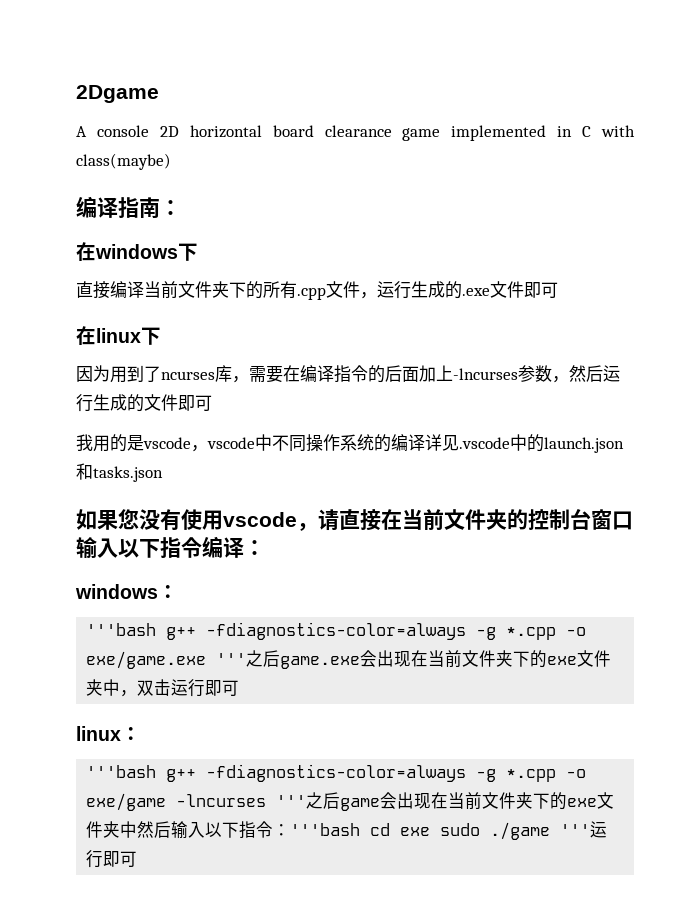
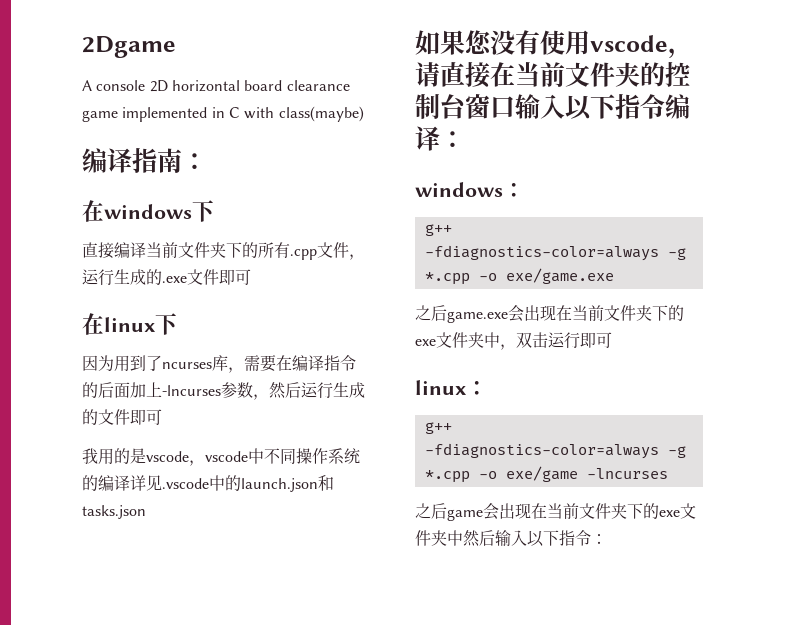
[86,623,157,636] '''bash -> (525, 190) none
[216,653,247,665] ''' -> (614, 276) //
[86,765,157,778] '''bash -> (488, 388) none
[276,795,307,807] ''' -> (668, 473) //
[290,821,608,840] [86,850,138,868] '''bash cd exe sudo ./game '''运行即可 -> (607, 539) none

